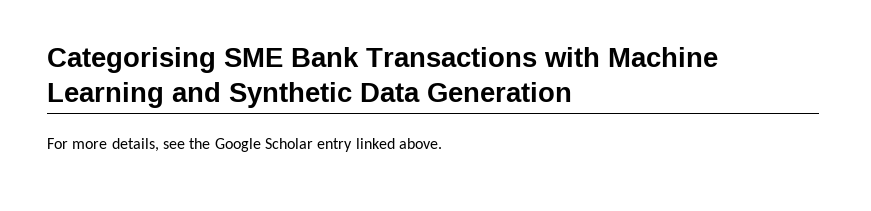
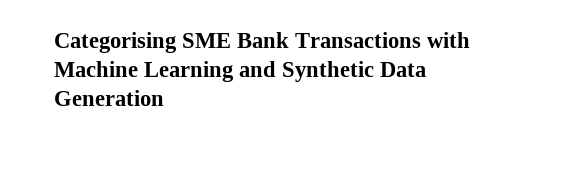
[47,138,442,152] // For more details, see the Google Scholar entry linked above. -> (164, 98) none

